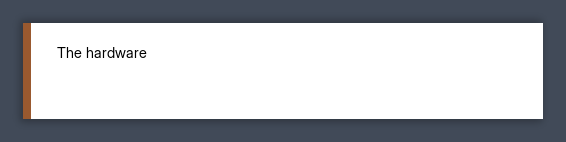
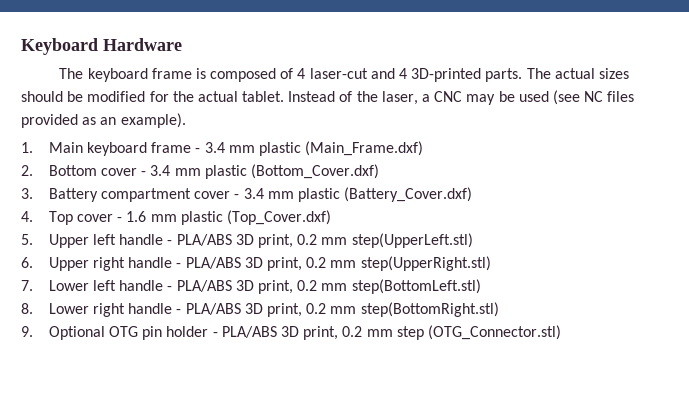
[57,47,147,58] The hardware -> [21,38,182,55] [59,68,629,82] [21,90,635,105] [21,113,186,128] [21,141,424,156] [21,164,380,179] [21,187,473,202] [21,210,332,225] [21,233,473,248] [21,256,491,271] [21,279,481,294] [21,302,499,317] [21,325,561,340] Keyboard Hardware // The keyboard frame is composed of 4 laser-cut and 4 3D-printed parts. The actual sizes should be modified for the actual tablet. Instead of the laser, a CNC may be used (see NC files provided as an example). // 1. Main keyboard frame - 3.4 mm plastic (Main_Frame.dxf) // 2. Bottom cover - 3.4 mm plastic (Bottom_Cover.dxf) // 3. Battery compartment cover - 3.4 mm plastic (Battery_Cover.dxf) // 4. Top cover - 1.6 mm plastic (Top_Cover.dxf) // 5. Upper left handle - PLA/ABS 3D print, 0.2 mm step(UpperLeft.stl) // 6. Upper right handle - PLA/ABS 3D print, 0.2 mm step(UpperRight.stl) // 7. Lower left handle - PLA/ABS 3D print, 0.2 mm step(BottomLeft.stl) // 8. Lower right handle - PLA/ABS 3D print, 0.2 mm step(BottomRight.stl) // 9. Optional OTG pin holder - PLA/ABS 3D print, 0.2 mm step (OTG_Connector.stl)

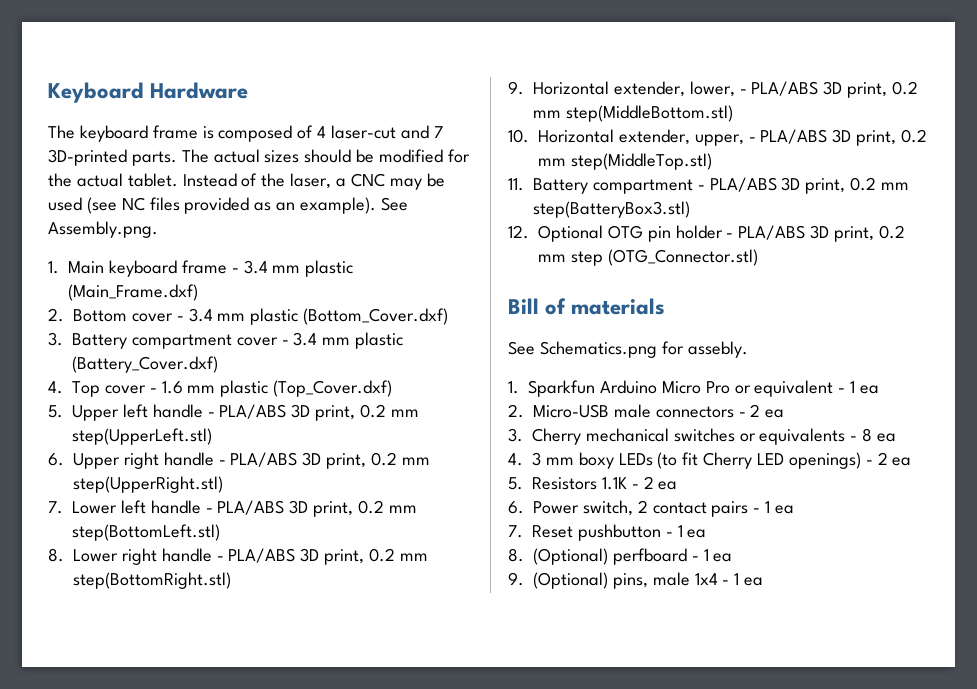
[399,68,408,79] 4 -> [433,126,443,138] 7
(186, 120) none -> [380,197,408,211] [48,221,158,238] See Assembly.png.
(33, 331) none -> [533,81,919,98] [533,105,733,122] [508,129,928,146] [538,153,712,170] [508,177,910,194] [533,201,690,218] [508,225,529,239] Horizontal extender, lower, - PLA/ABS 3D print, 0.2 mm step(MiddleBottom.stl) // 10. Horizontal extender, upper, - PLA/ABS 3D print, 0.2 mm step(MiddleTop.stl) // 11. Battery compartment - PLA/ABS 3D print, 0.2 mm step(BatteryBox3.stl) // 12.
(561, 332) none -> [508,298,666,315] [508,341,748,358] [508,380,879,397] [508,404,785,418] [508,428,897,445] [508,452,912,469] [508,476,678,490] [508,500,795,517] [508,524,707,541] [508,548,733,565] [508,572,764,589] // Bill of materials // See Schematics.png for assebly. // 1. Sparkfun Arduino Micro Pro or equivalent - 1 ea // 2. Micro-USB male connectors - 2 ea // 3. Cherry mechanical switches or equivalents - 8 ea // 4. 3 mm boxy LEDs (to fit Cherry LED openings) - 2 ea // 5. Resistors 1.1K - 2 ea // 6. Power switch, 2 contact pairs - 1 ea // 7. Reset pushbutton - 1 ea // 8. (Optional) perfboard - 1 ea // 9. (Optional) pins, male 1x4 - 1 ea

